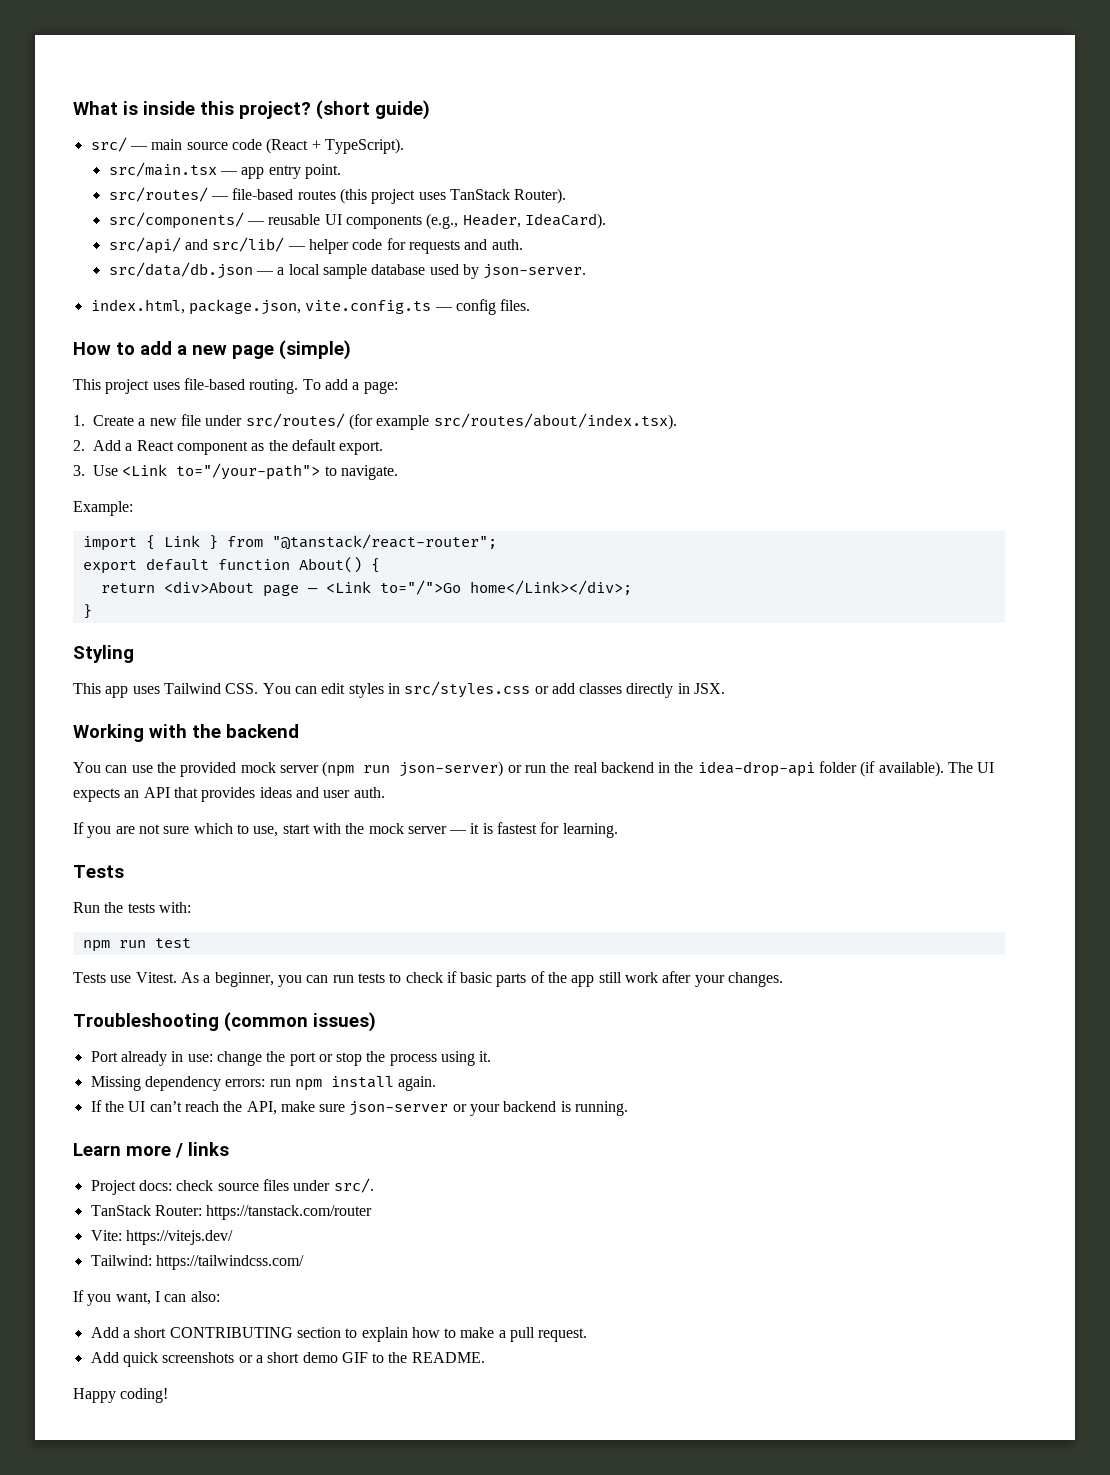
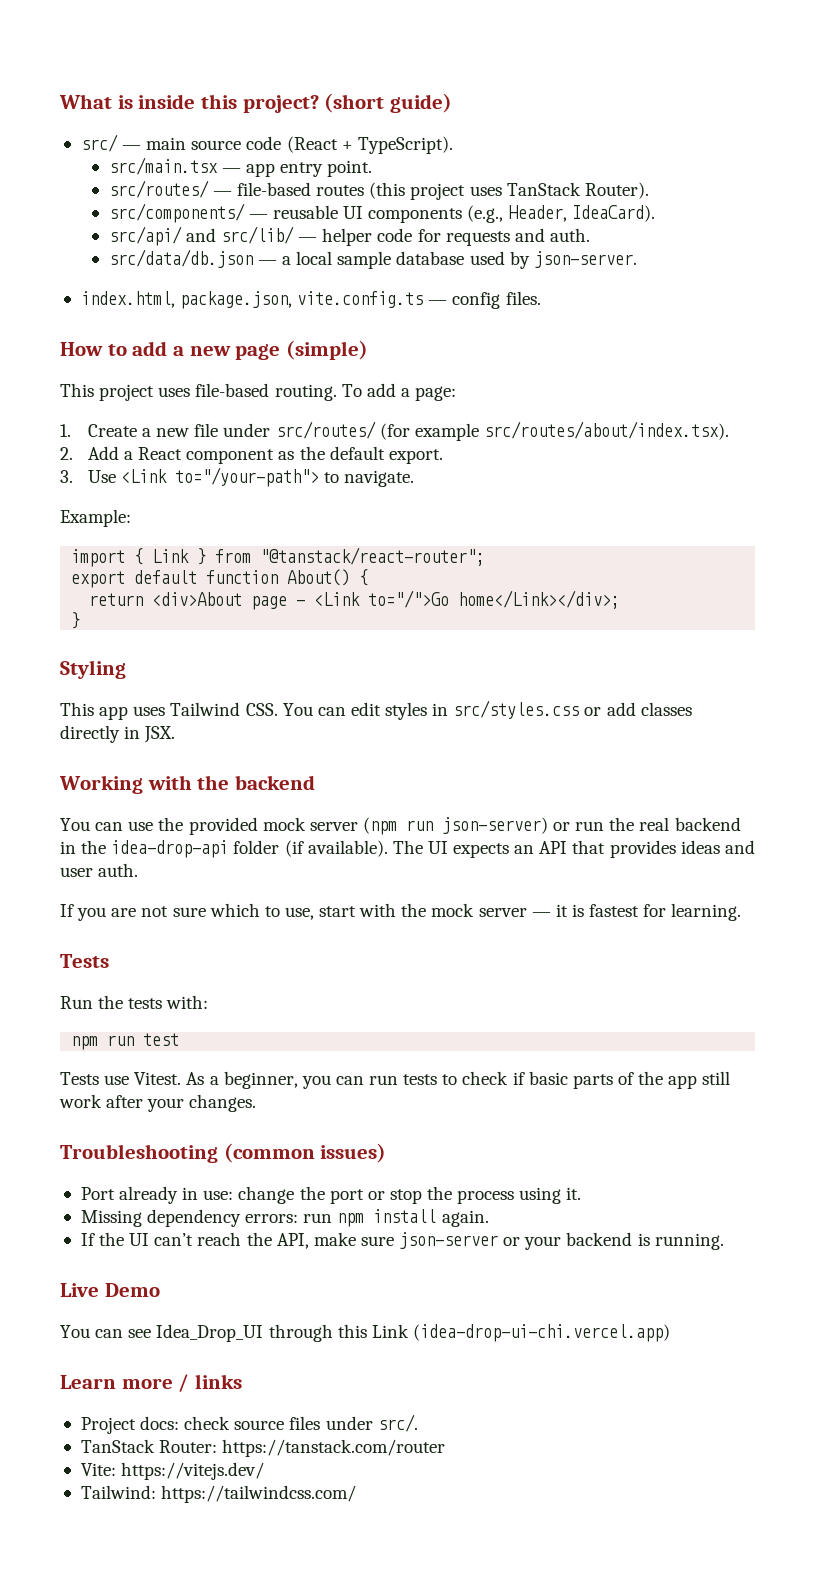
(629, 1108) none -> [60,1283,160,1297] [60,1324,670,1342] // Live Demo // You can see Idea_Drop_UI through this Link (idea-drop-ui-chi.vercel.app)
[73,1290,220,1306] [90,1327,588,1342] [90,1352,485,1367] [73,1388,169,1403] // If you want, I can also: // Add a short CONTRIBUTING section to explain how to make a pull request. // Add quick screenshots or a short demo GIF to the README. // Happy coding! -> (357, 1494) none

